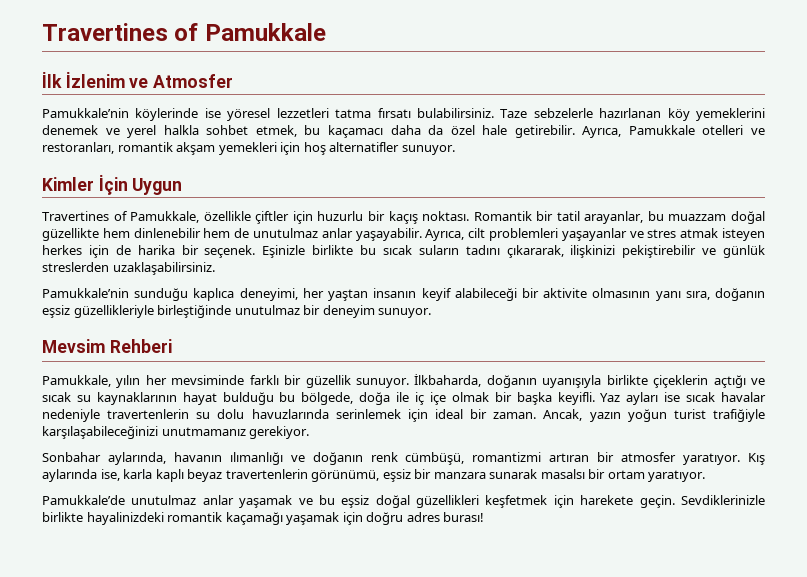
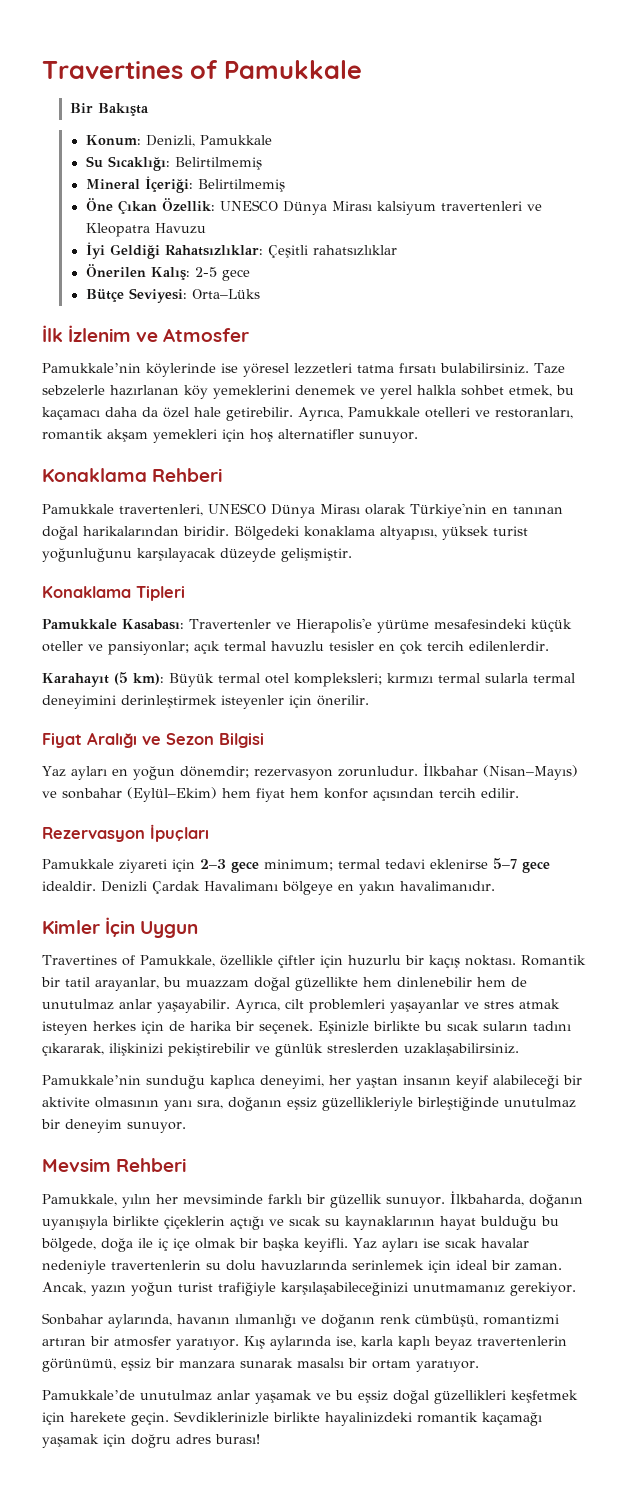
(326, 32) none -> [69,103,149,116] [85,135,272,147] [85,156,262,171] [85,176,285,193] [85,198,542,215] [85,223,206,237] [85,242,397,259] [85,264,250,281] [85,288,260,303] // Bir Bakışta // Konum: Denizli, Pamukkale // Su Sıcaklığı: Belirtilmemiş // Mineral İçeriği: Belirtilmemiş // Öne Çıkan Özellik: UNESCO Dünya Mirası kalsiyum travertenleri ve Kleopatra Havuzu // İyi Geldiği Rahatsızlıklar: Çeşitli rahatsızlıklar // Önerilen Kalış: 2-5 gece // Bütçe Seviyesi: Orta–Lüks
(455, 150) none -> [42,468,223,482] [42,503,563,518] [42,526,528,540] [42,548,352,562] [42,586,185,601] [42,618,572,633] [42,641,549,655] [42,672,575,687] [42,695,369,709] [42,732,264,748] [42,763,578,780] [42,787,519,802] [42,824,209,842] [42,858,550,873] [42,881,495,895] // Konaklama Rehberi // Pamukkale travertenleri, UNESCO Dünya Mirası olarak Türkiye'nin en tanınan doğal harikalarından biridir. Bölgedeki konaklama altyapısı, yüksek turist yoğunluğunu karşılayacak düzeyde gelişmiştir. // Konaklama Tipleri // Pamukkale Kasabası: Travertenler ve Hierapolis'e yürüme mesafesindeki küçük oteller ve pansiyonlar; açık termal havuzlu tesisler en çok tercih edilenlerdir. // Karahayıt (5 km): Büyük termal otel kompleksleri; kırmızı termal sularla termal deneyimini derinleştirmek isteyenler için önerilir. // Fiyat Aralığı ve Sezon Bilgisi // Yaz ayları en yoğun dönemdir; rezervasyon zorunludur. İlkbahar (Nisan–Mayıs) ve sonbahar (Eylül–Ekim) hem fiyat hem konfor açısından tercih edilir. // Rezervasyon İpuçları // Pamukkale ziyareti için 2–3 gece minimum; termal tedavi eklenirse 5–7 gece idealdir. Denizli Çardak Havalimanı bölgeye en yakın havalimanıdır.

